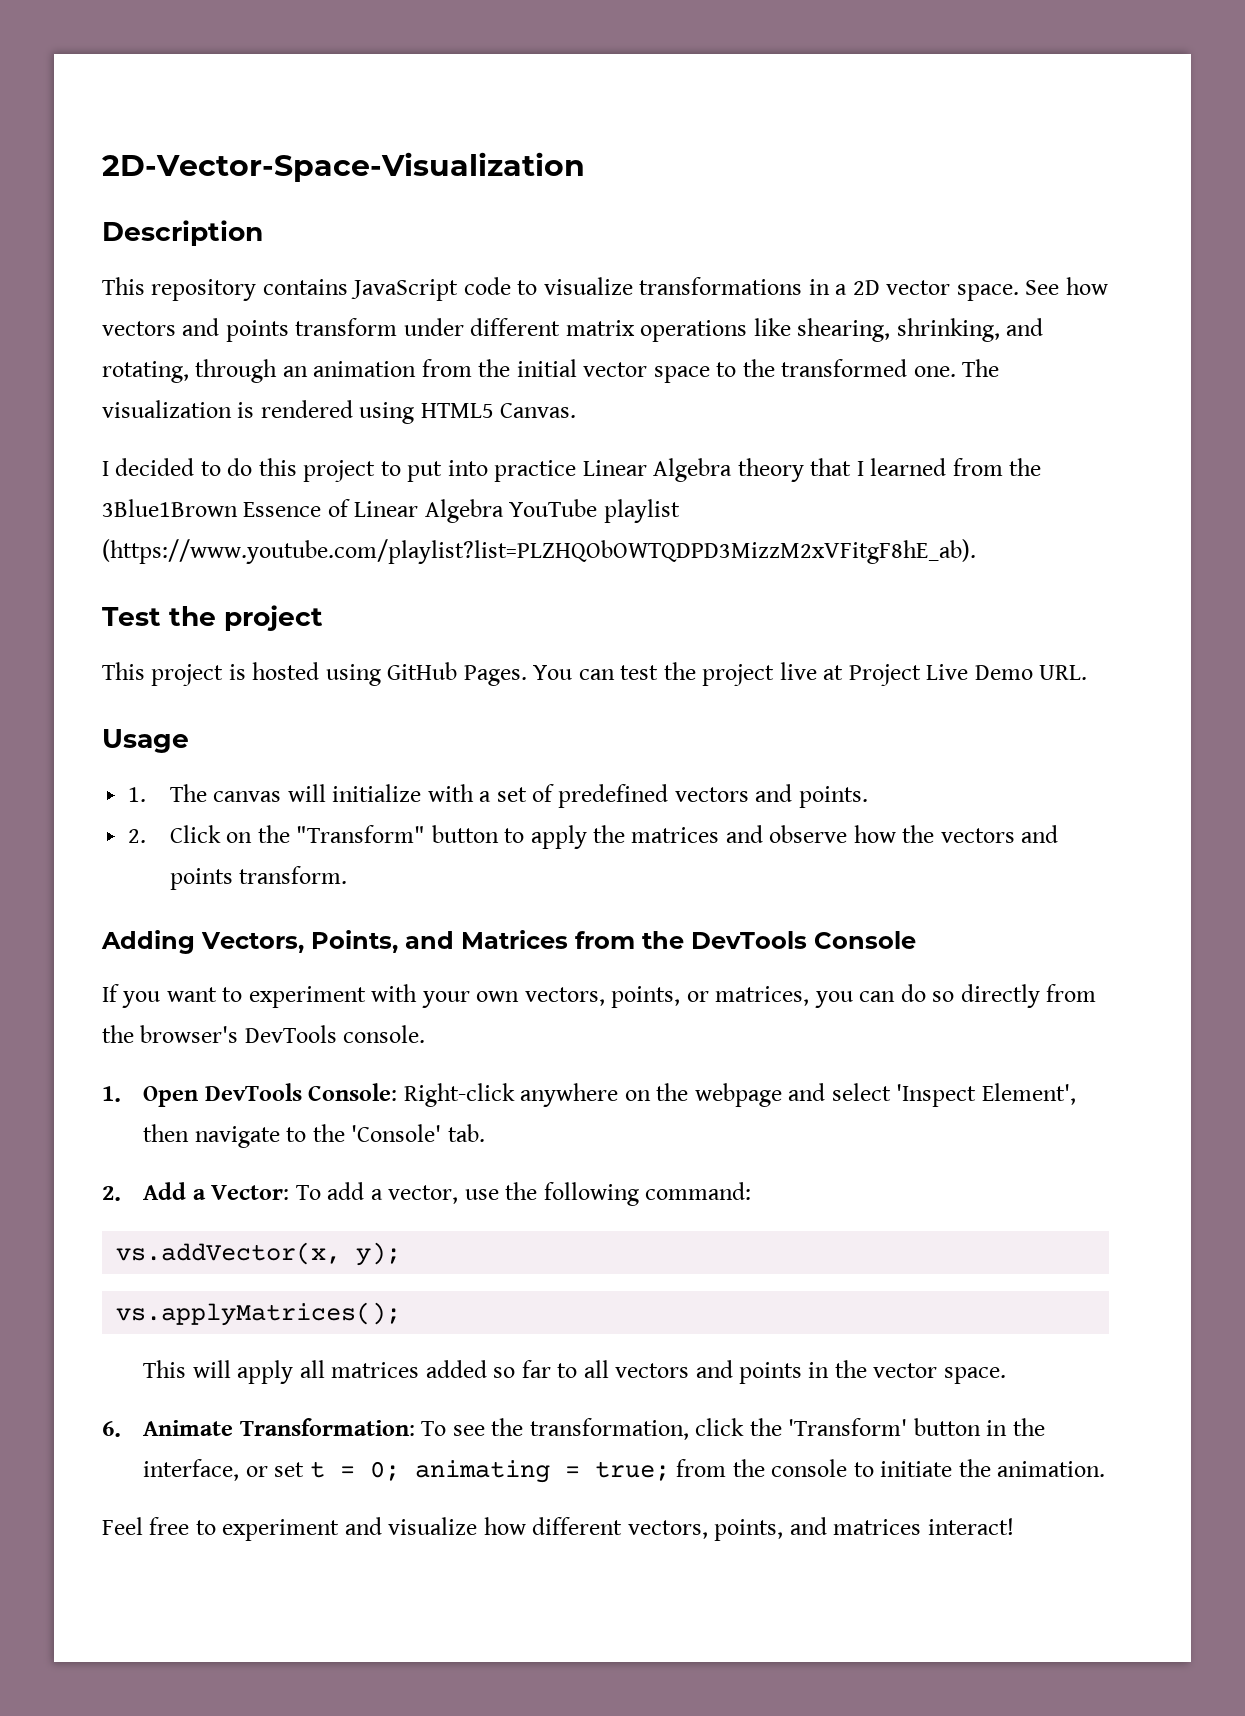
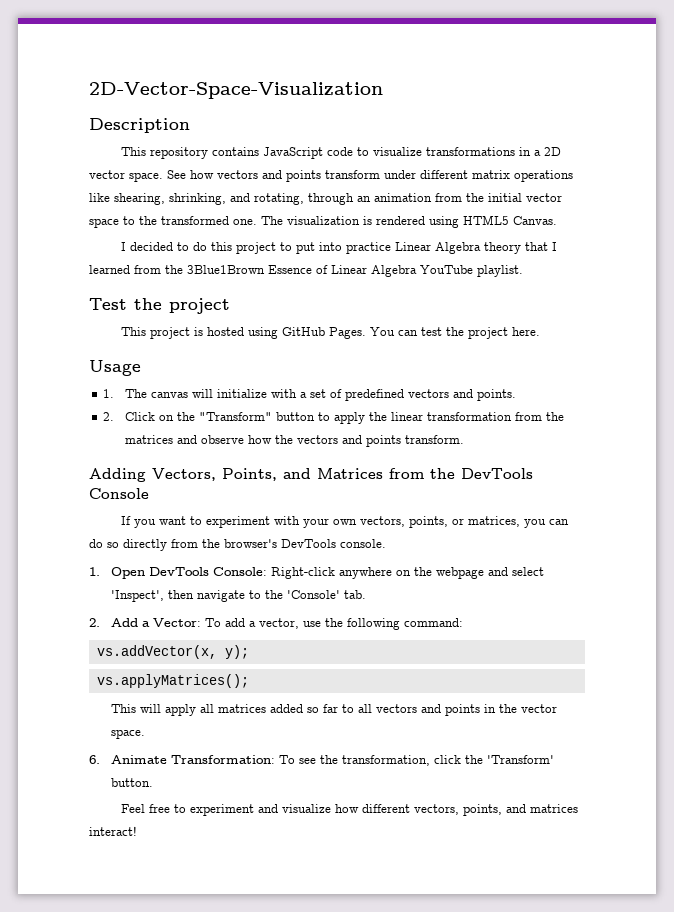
[603,499,680,523] [102,539,976,564] playlist (https://www.youtube.com/playlist?list=PLZHQObOWTQDPD3MizzM2xVFitgF8hE_ab). -> [477,265,523,277] playlist.
[779,662,1088,686] live at Project Live Demo URL. -> [512,327,541,336] here.
(625, 834) none -> [390,412,564,421] linear transformation from the
[896,1083,1076,1107] 'Inspect Element', -> [110,590,164,602] 'Inspect',
[913,1418,1045,1436] [143,1459,1106,1483] button in the interface, or set t = 0; animating = true; from the console to initiate the animation. -> [110,778,153,787] button.

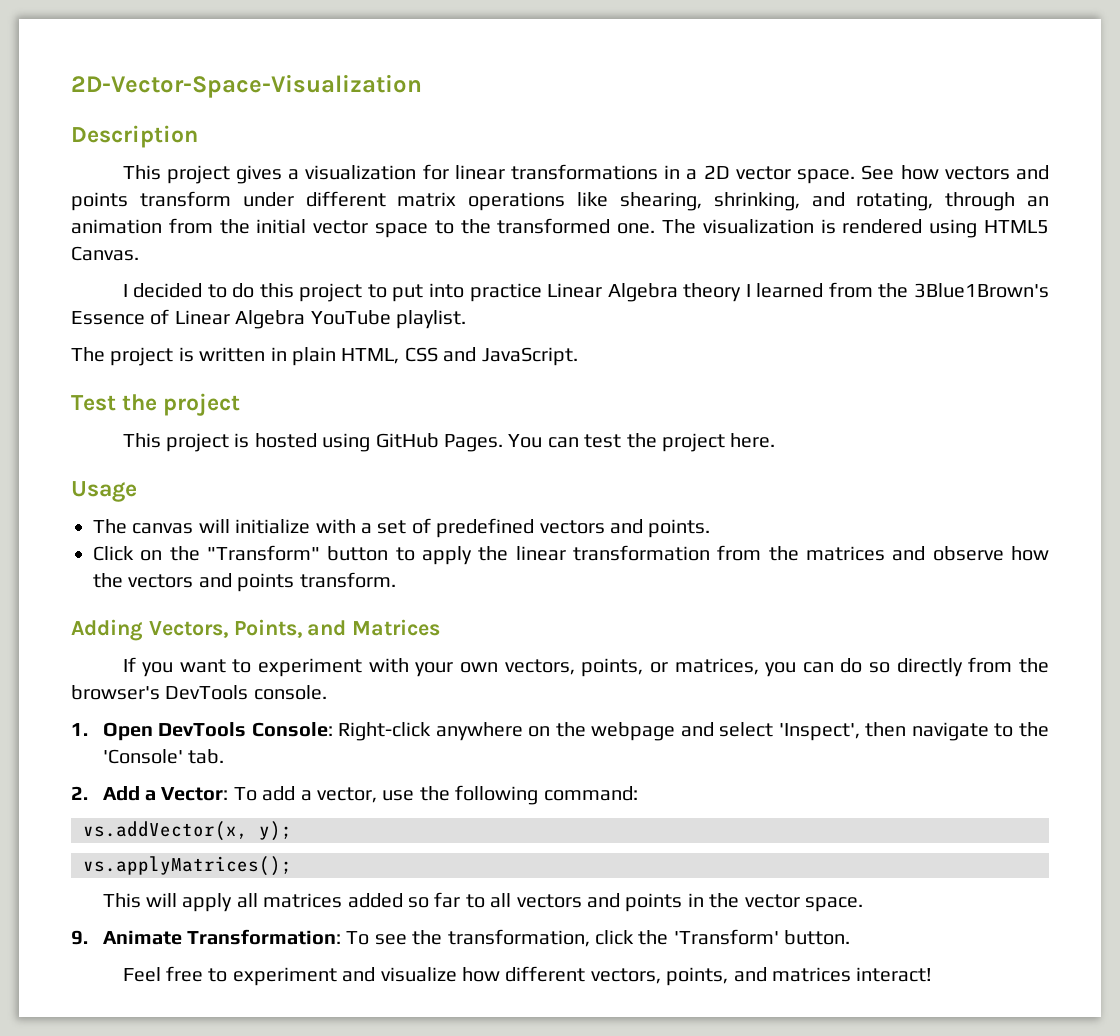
[150,147,423,159] repository contains JavaScript code to visualize -> [166,164,505,184] project gives a visualization for linear
[525,242,549,251] that -> (742, 292) none
[187,265,265,274] 3Blue1Brown -> [914,283,1049,298] 3Blue1Brown's
(523, 271) none -> [71,347,578,366] // The project is written in plain HTML, CSS and JavaScript.
[103,389,115,398] 1. -> (137, 491) none
[103,412,115,421] 2. -> (711, 528) none
[389,468,533,479] [89,488,149,499] from the DevTools Console -> (441, 627) none
[89,755,100,764] 6. -> [71,930,88,945] 9.

